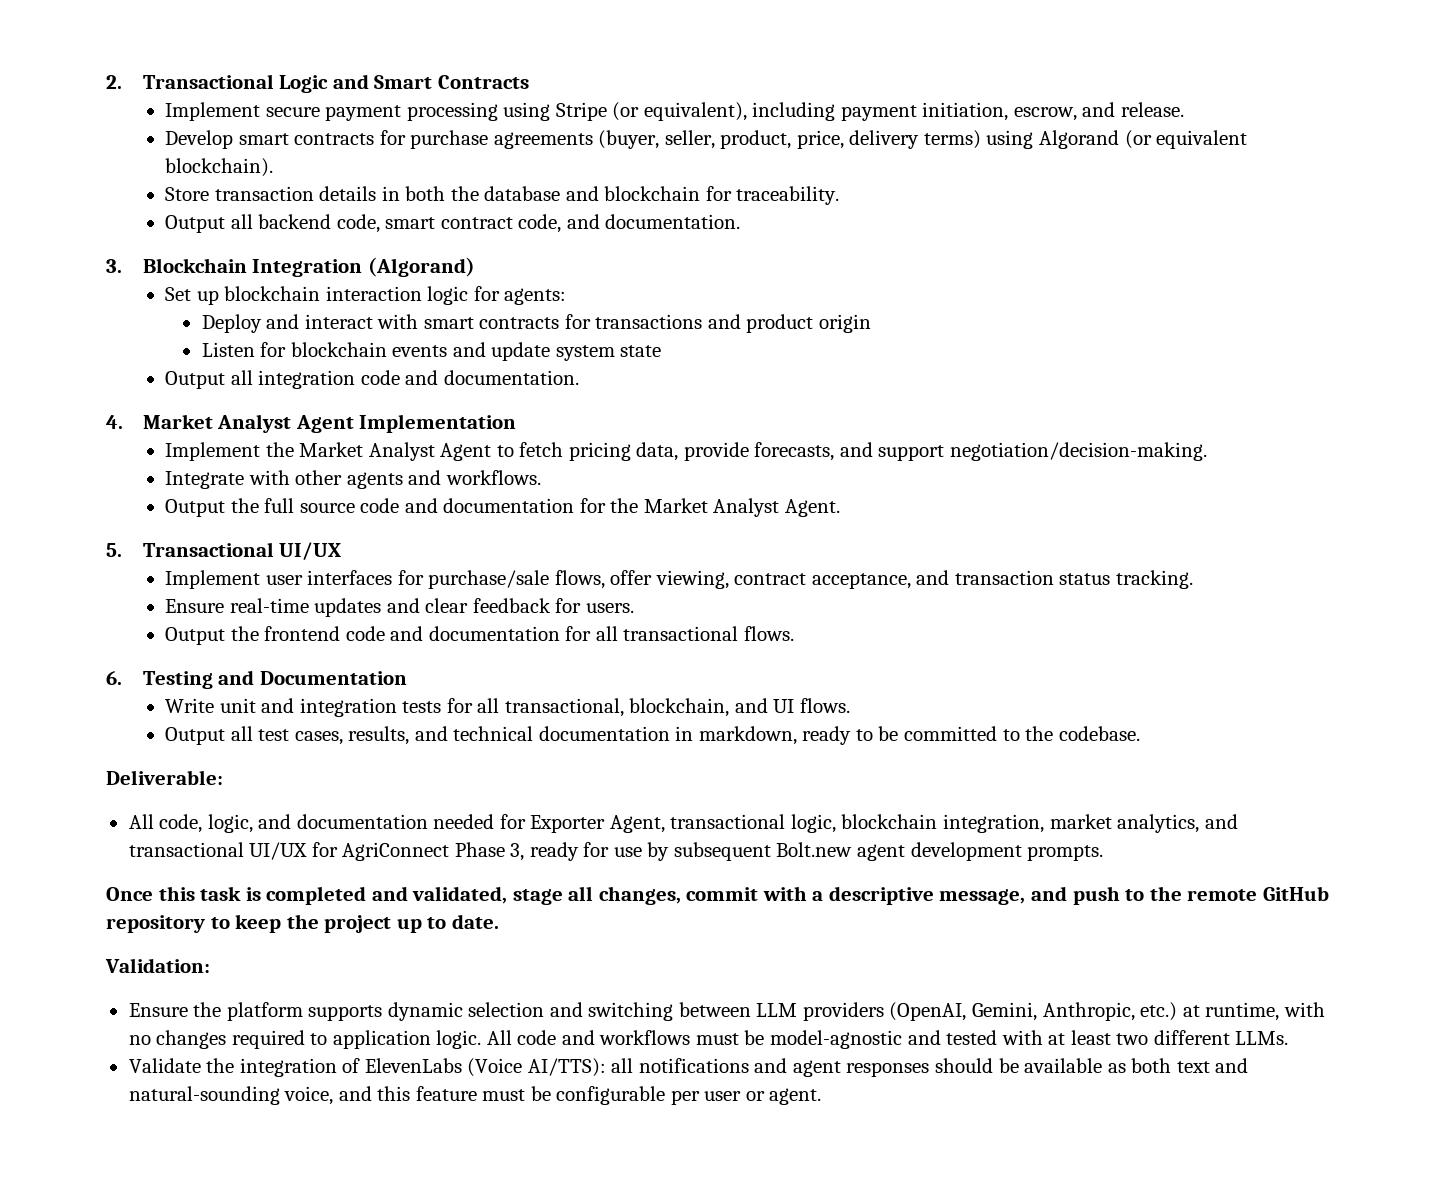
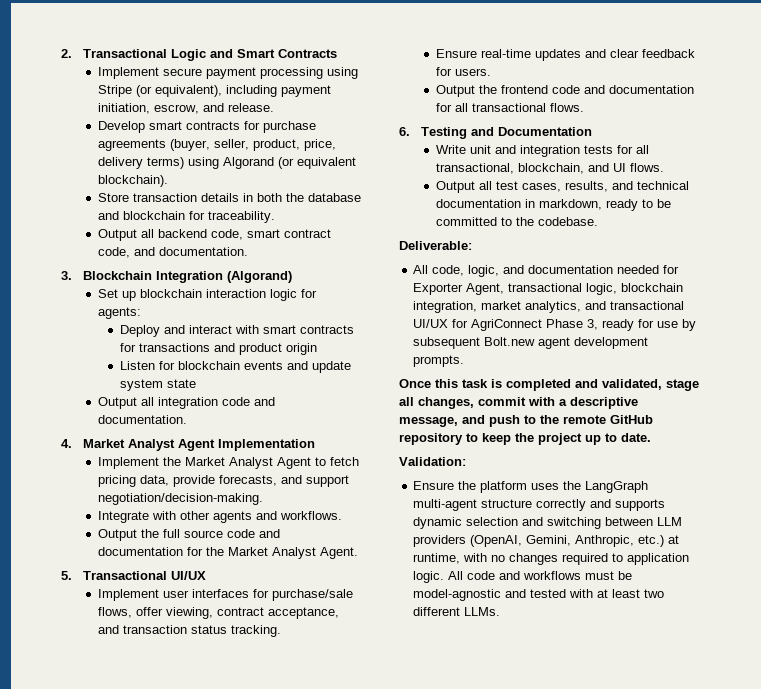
(303, 1011) none -> [531,481,649,493] [413,499,612,511] uses the LangGraph multi-agent structure correctly and
[128,1058,1249,1077] [128,1086,822,1105] // Validate the integration of ElevenLabs (Voice AI/TTS): all notifications and agent responses should be available as both text and natural-sounding voice, and this feature must be configurable per user or agent. -> (501, 611) none

